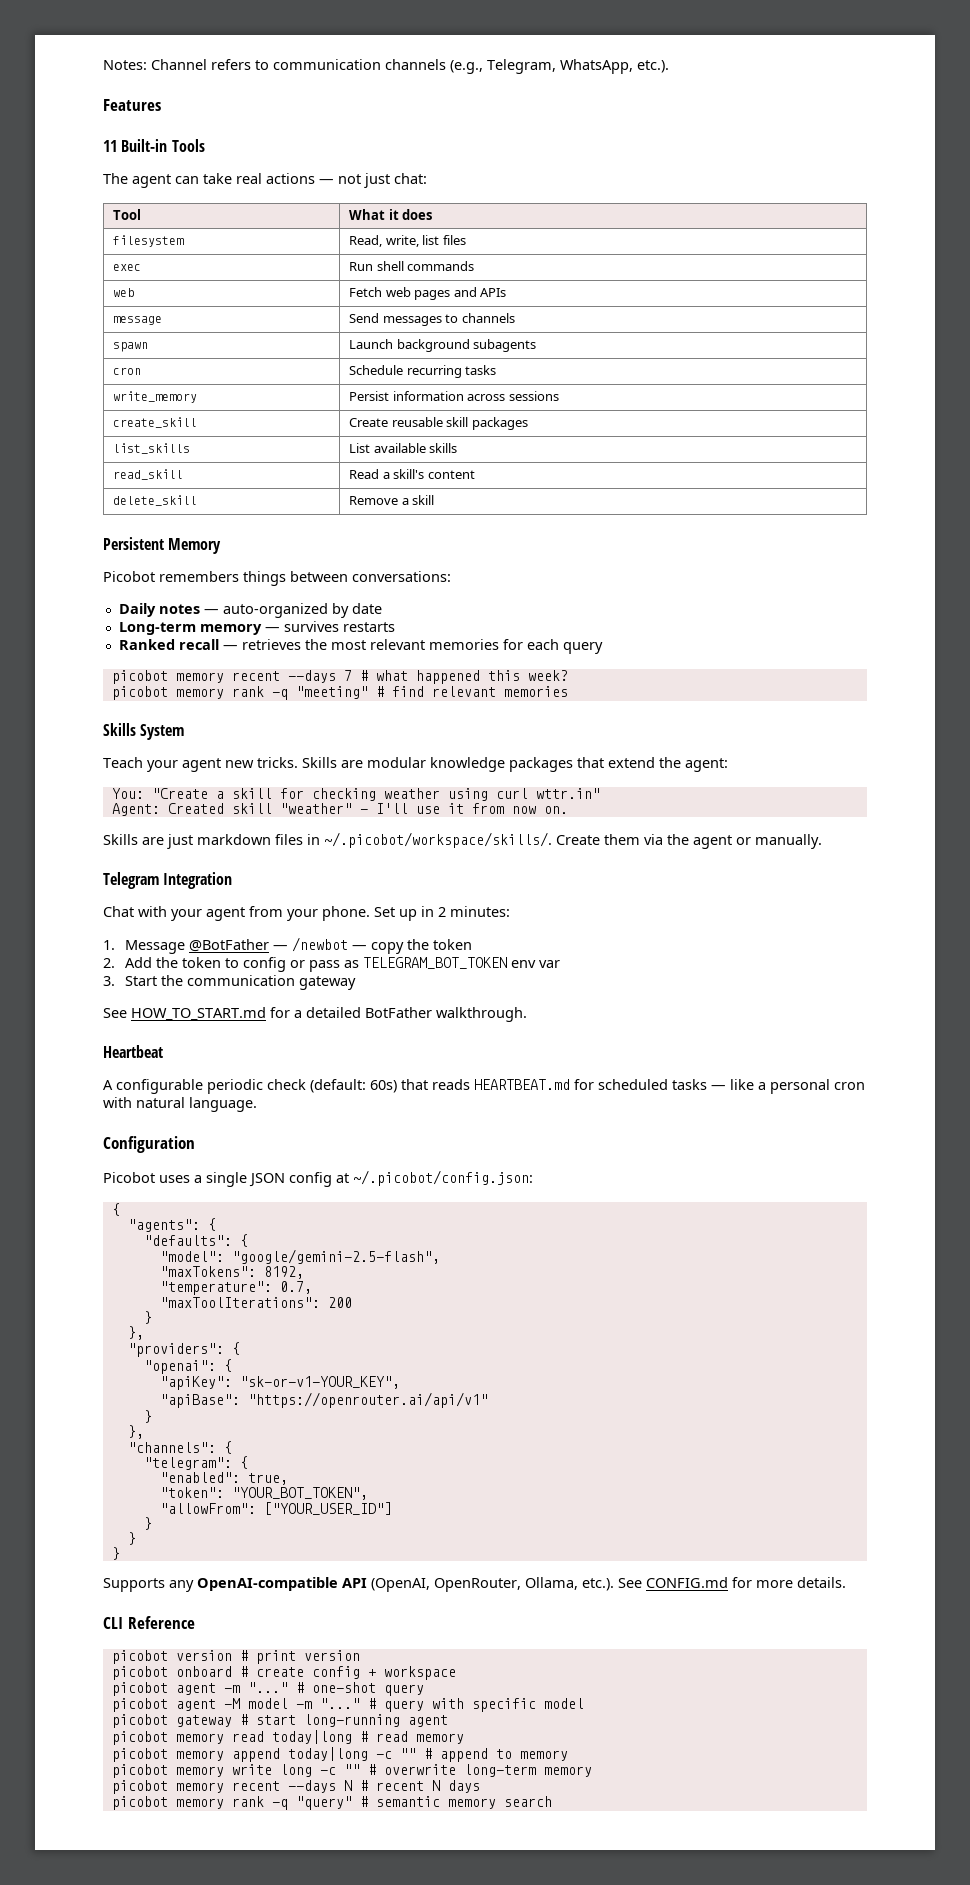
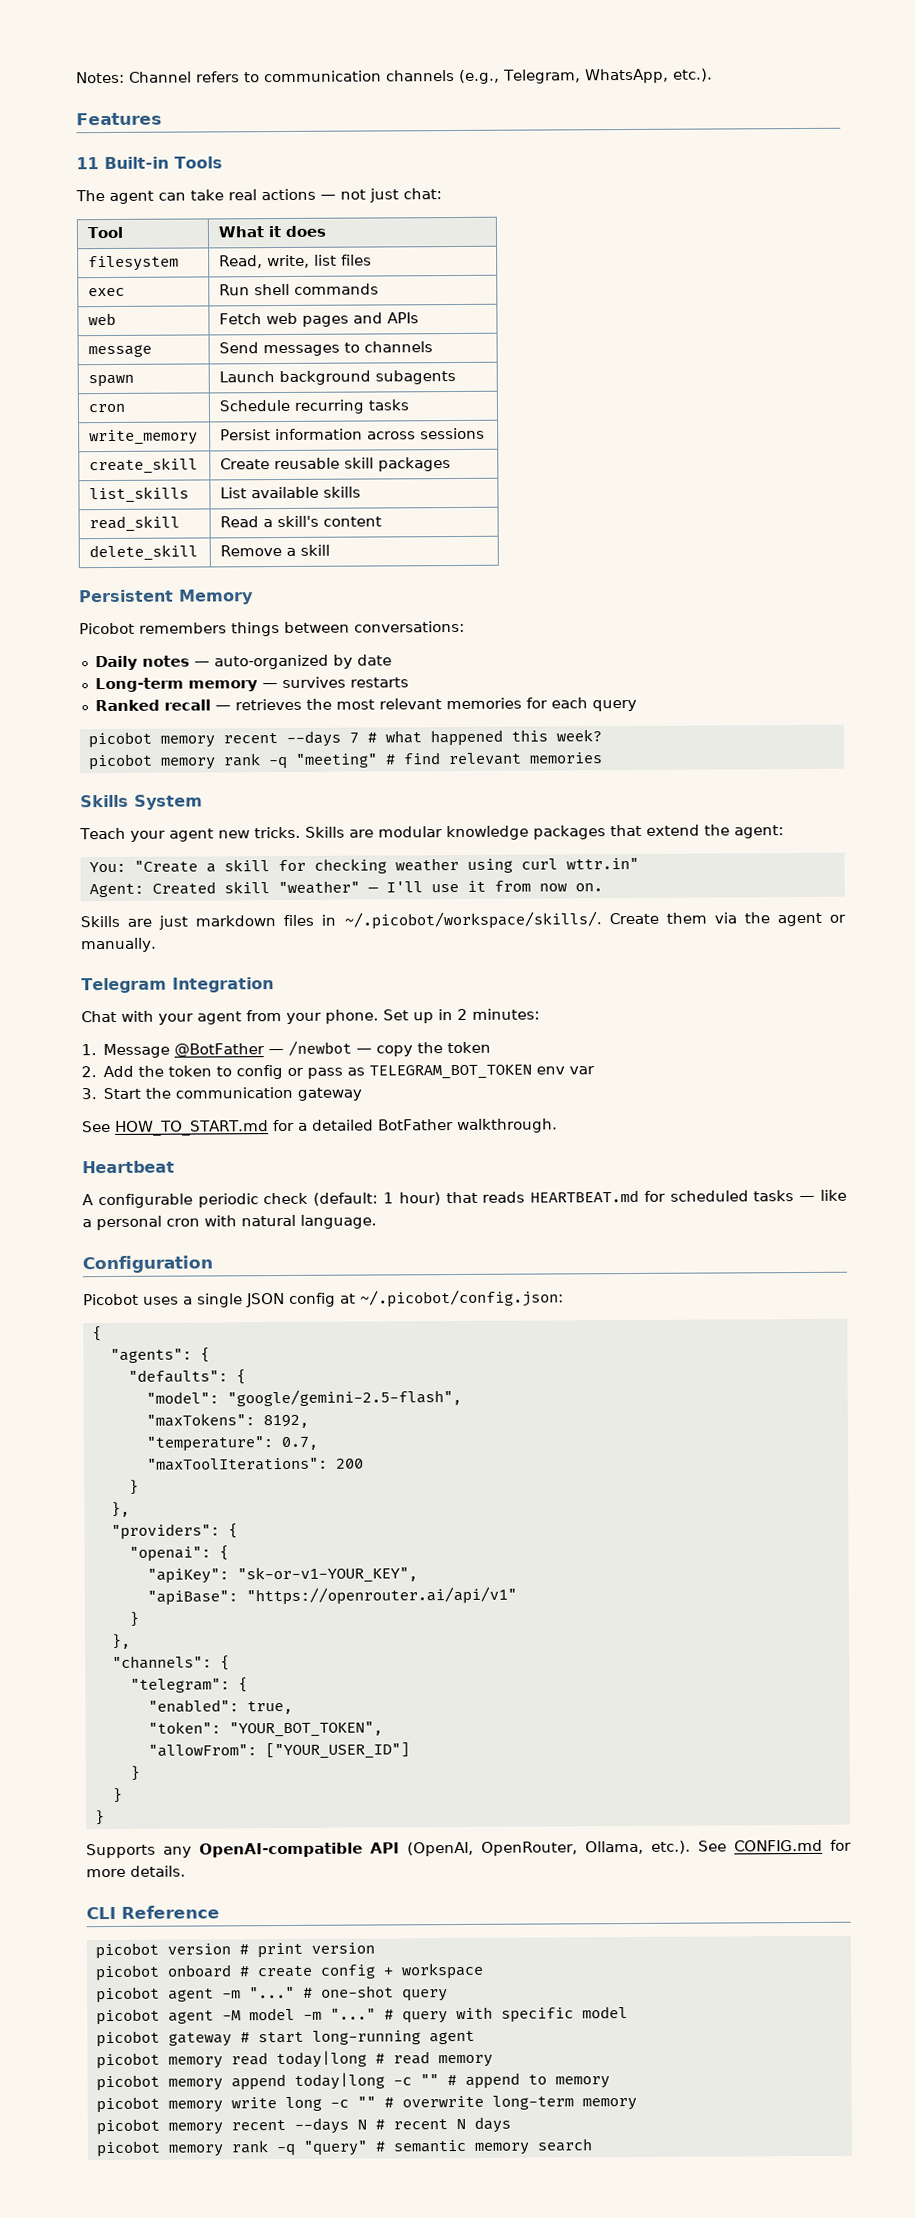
[370,1080,397,1093] 60s) -> [382,1192,441,1206] 1 hour)

